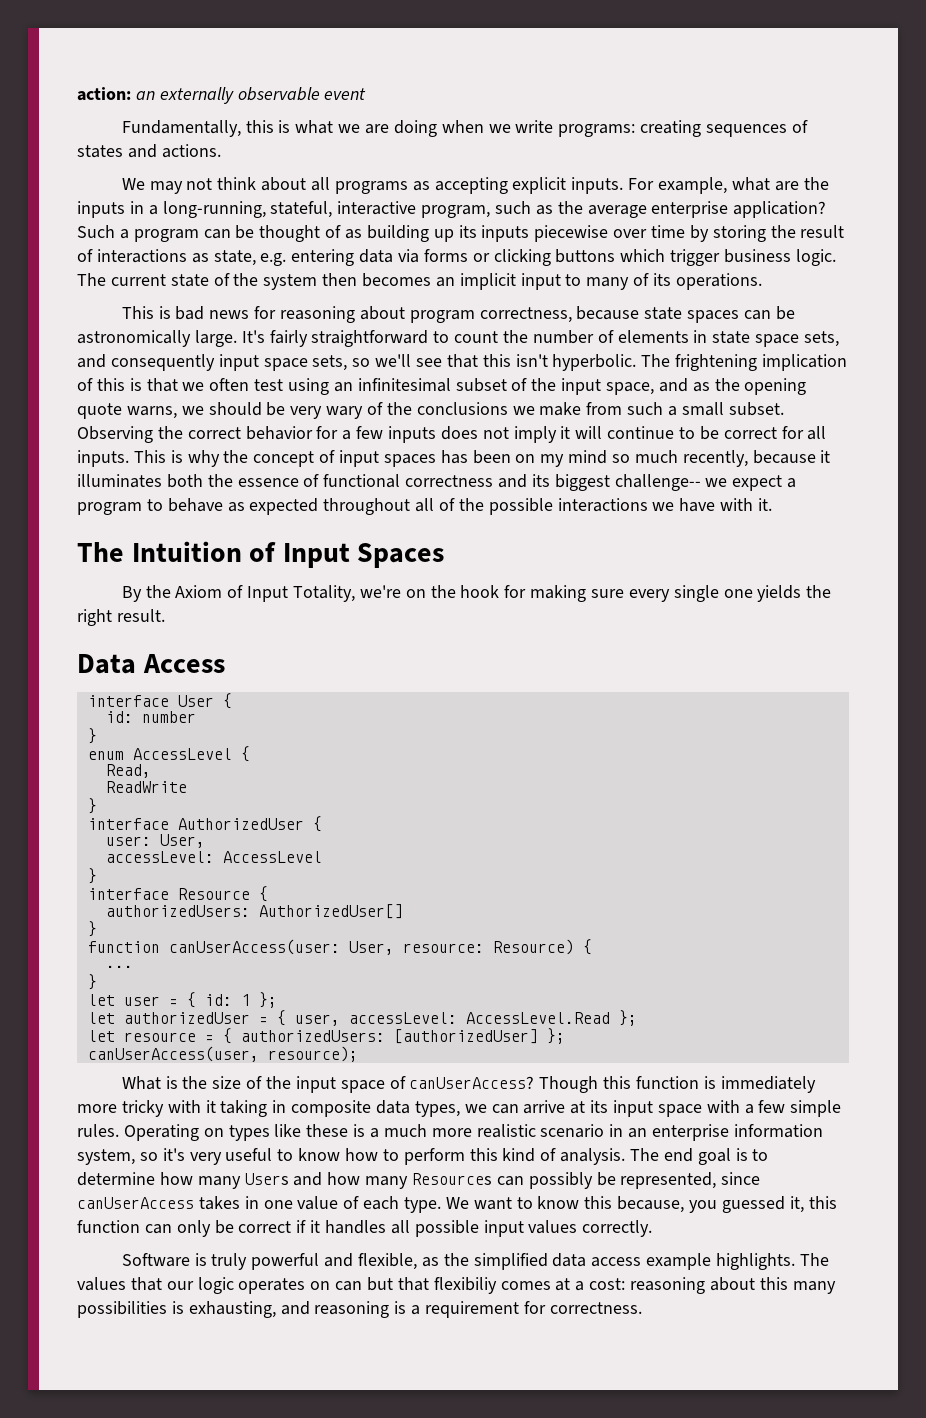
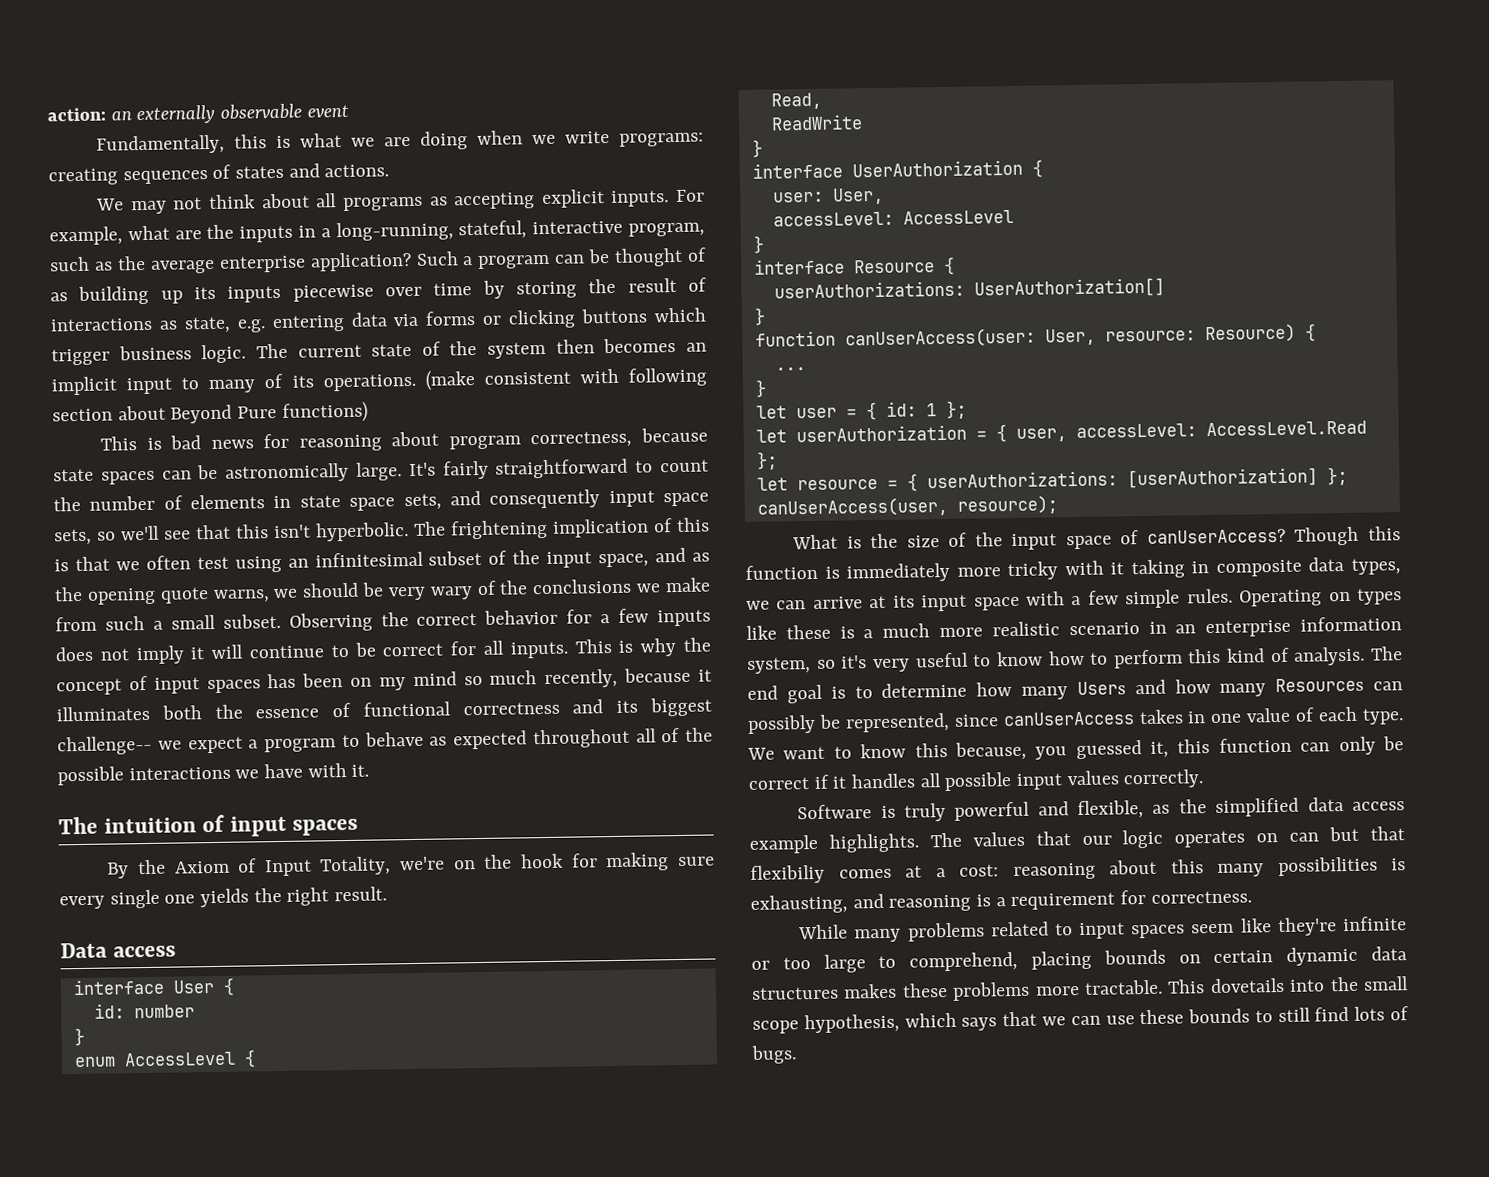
(762, 281) none -> [424,367,708,391] [52,401,368,424] (make consistent with following section about Beyond Pure functions)
[131,541,445,568] Intuition of Input Spaces -> [103,814,359,837] intuition of input spaces
[142,654,225,673] Access -> [112,945,176,958] access
[177,818,304,830] AuthorizedUser -> [851,159,1023,178] UserAuthorization
[105,904,403,919] authorizedUsers: AuthorizedUser[] -> [773,277,1165,299] userAuthorizations: UserAuthorization[]
[123,1012,250,1024] authorizedUser -> [795,424,967,443] userAuthorization
[240,1029,538,1044] authorizedUsers: [authorizedUser] -> [926,467,1318,489] userAuthorizations: [userAuthorization]
(642, 1308) none -> [798,916,1407,943] [751,946,1407,973] [751,976,1409,1001] [752,1006,1409,1034] [751,1045,797,1064] // While many problems related to input spaces seem like they're infinite or too large to comprehend, placing bounds on certain dynamic data structures makes these problems more tractable. This dovetails into the small scope hypothesis, which says that we can use these bounds to still find lots of bugs.

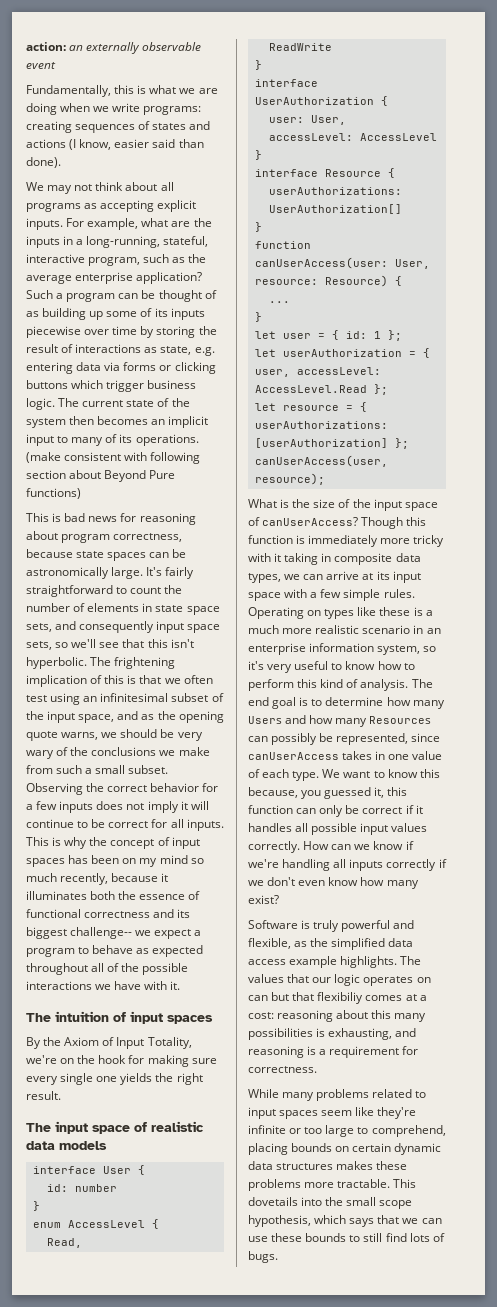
[324,164,390,178] actions. -> [26,139,204,150] [26,157,61,168] actions (I know, easier said than done).
(183, 297) none -> [106,308,153,317] some of
[60,942,176,959] Data access -> [26,1121,204,1134] [26,1141,107,1150] The input space of realistic data models
(1205, 779) none -> [303,841,414,850] [248,859,447,871] [248,877,419,889] [248,895,279,904] How can we know if we're handling all inputs correctly if we don't even know how many exist?

